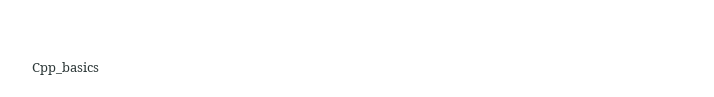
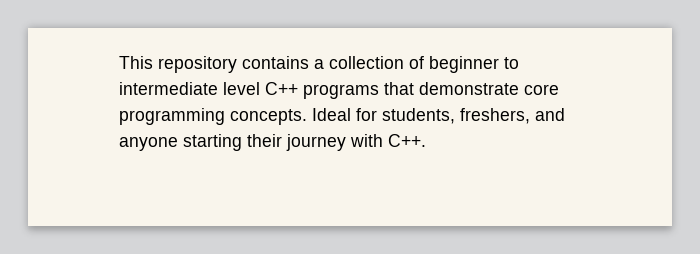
[32,62,99,75] Cpp_basics -> [119,56,519,73] [119,82,559,99] [119,108,565,125] [119,134,426,151] This repository contains a collection of beginner to intermediate level C++ programs that demonstrate core programming concepts. Ideal for students, freshers, and anyone starting their journey with C++.

